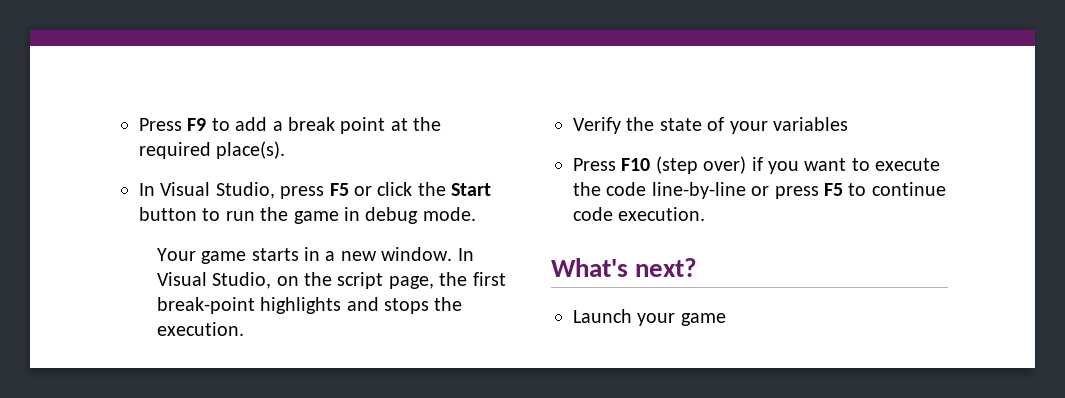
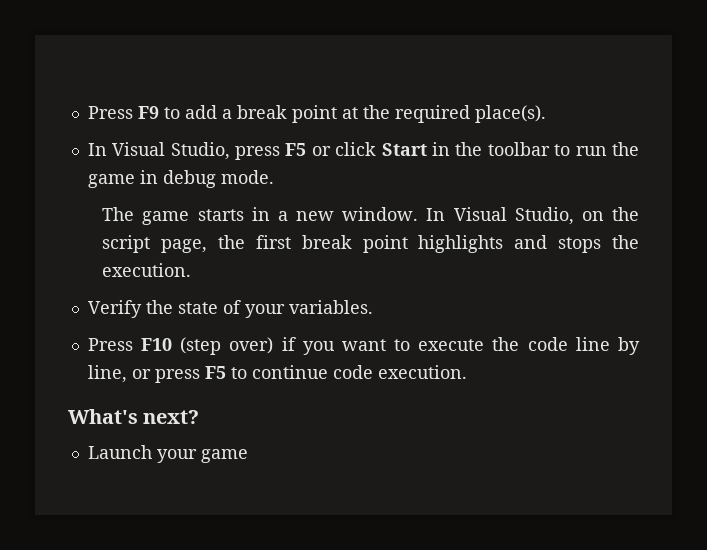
[417,182,492,196] [139,207,197,221] the Start button -> [381,142,550,156] Start in the toolbar
[156,248,196,261] Your -> [102,207,135,221] The
[156,297,255,314] break-point -> [301,235,408,253] break point
[773,117,848,131] variables -> [288,300,373,314] variables.
[651,182,746,199] line-by-line -> [575,337,640,355] [87,365,127,383] line by line,

